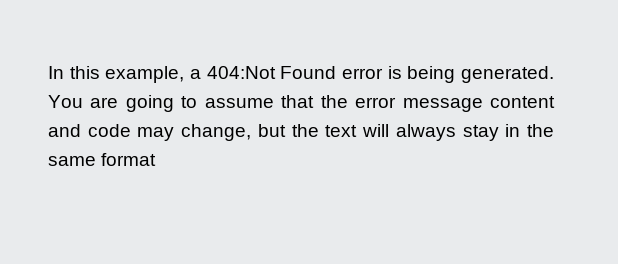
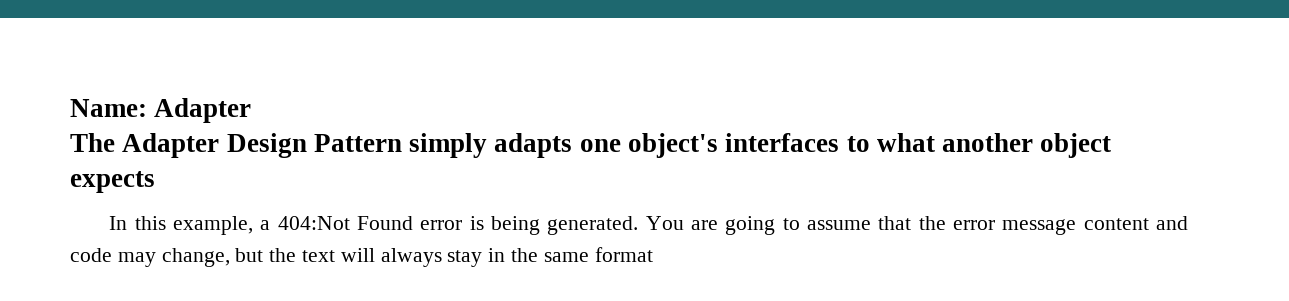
(48, 72) none -> [70,98,252,123] [70,133,1112,158] [70,171,155,193] Name: Adapter // The Adapter Design Pattern simply adapts one object's interfaces to what another object expects //

